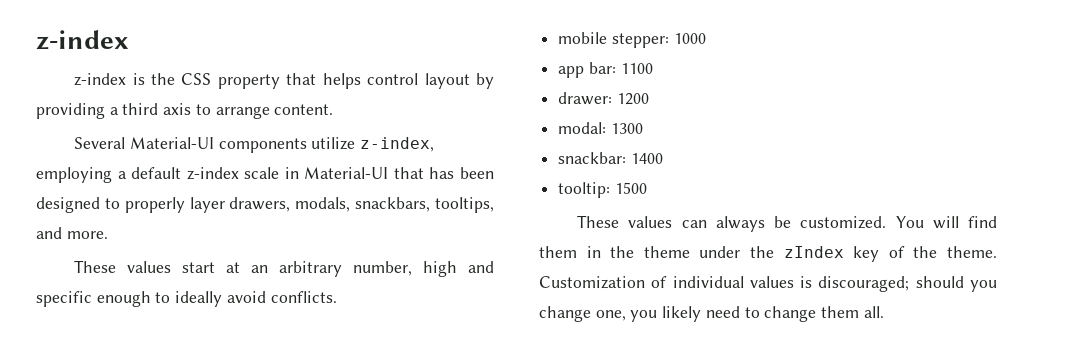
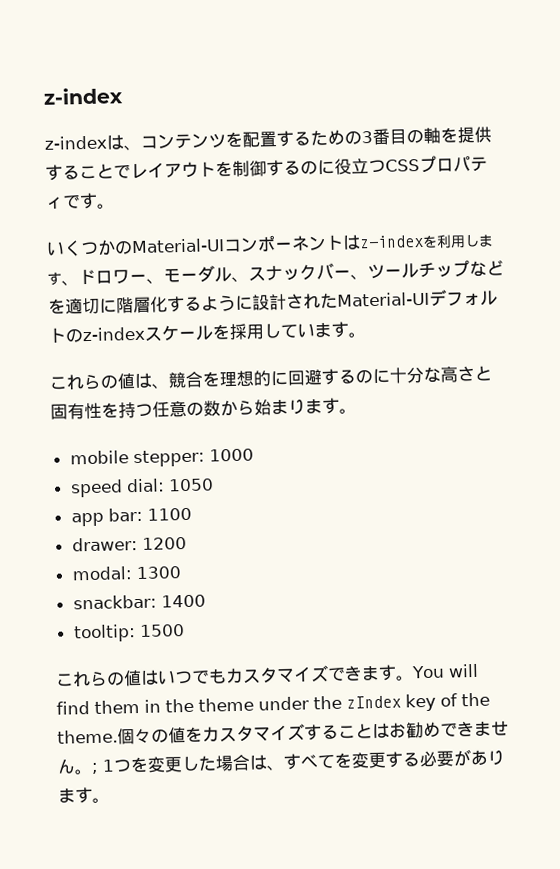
[132,73,495,89] [36,103,334,119] [74,137,434,153] [36,167,494,183] [36,197,494,213] [36,227,108,239] [74,260,494,277] [36,291,337,307] is the CSS property that helps control layout by providing a third axis to arrange content. // Several Material-UI components utilize z-index, employing a default z-index scale in Material-UI that has been designed to properly layer drawers, modals, snackbars, tooltips, and more. // These values start at an arbitrary number, high and specific enough to ideally avoid conflicts. -> [106,126,492,151] [45,155,488,181] [45,192,115,210] [46,234,494,257] [47,259,504,286] [48,289,498,315] [48,321,366,343] [49,365,492,390] [50,397,357,420] は、コンテンツを配置するための3番目の軸を提供することでレイアウトを制御するのに役立つCSSプロパティです。 // いくつかのMaterial-UIコンポーネントはz-indexを利用します、ドロワー、モーダル、スナックバー、ツールチップなどを適切に階層化するように設計されたMaterial-UIデフォルトのz-indexスケールを採用しています。 // これらの値は、競合を理想的に回避するのに十分な高さと固有性を持つ任意の数から始まります。
(706, 38) none -> [69,478,214,498] // speed dial: 1050
[577,215,887,232] These values can always be customized. -> [55,664,414,687] これらの値はいつでもカスタマイズできます。
[539,276,997,292] [539,306,884,322] Customization of individual values is discouraged; should you change one, you likely need to change them all. -> [117,720,509,745] [57,749,505,775] [58,787,110,804] 個々の値をカスタマイズすることはお勧めできません。; 1つを変更した場合は、すべてを変更する必要があります。

